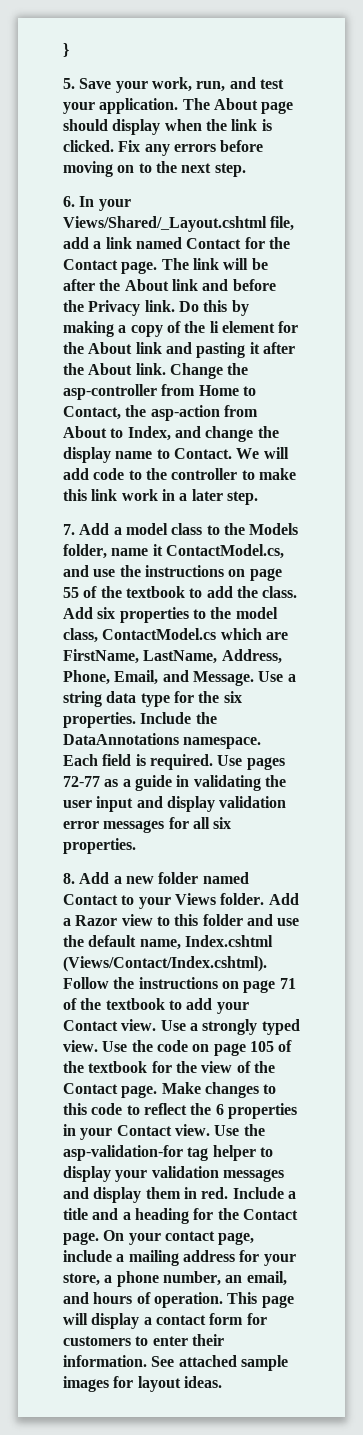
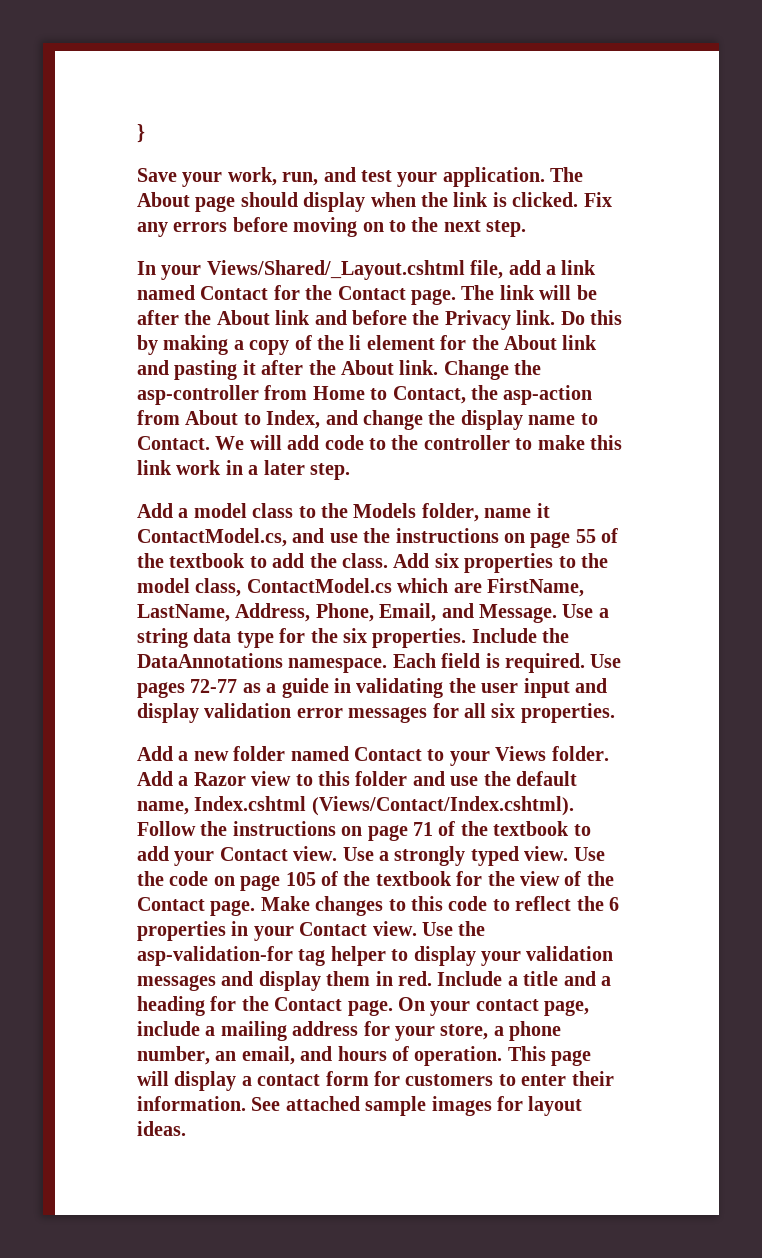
[63,78,75,89] 5. -> (145, 133) none
[63,196,75,207] 6. -> (527, 228) none
[63,524,75,535] 7. -> (350, 471) none
[63,873,75,884] 8. -> (615, 713) none

